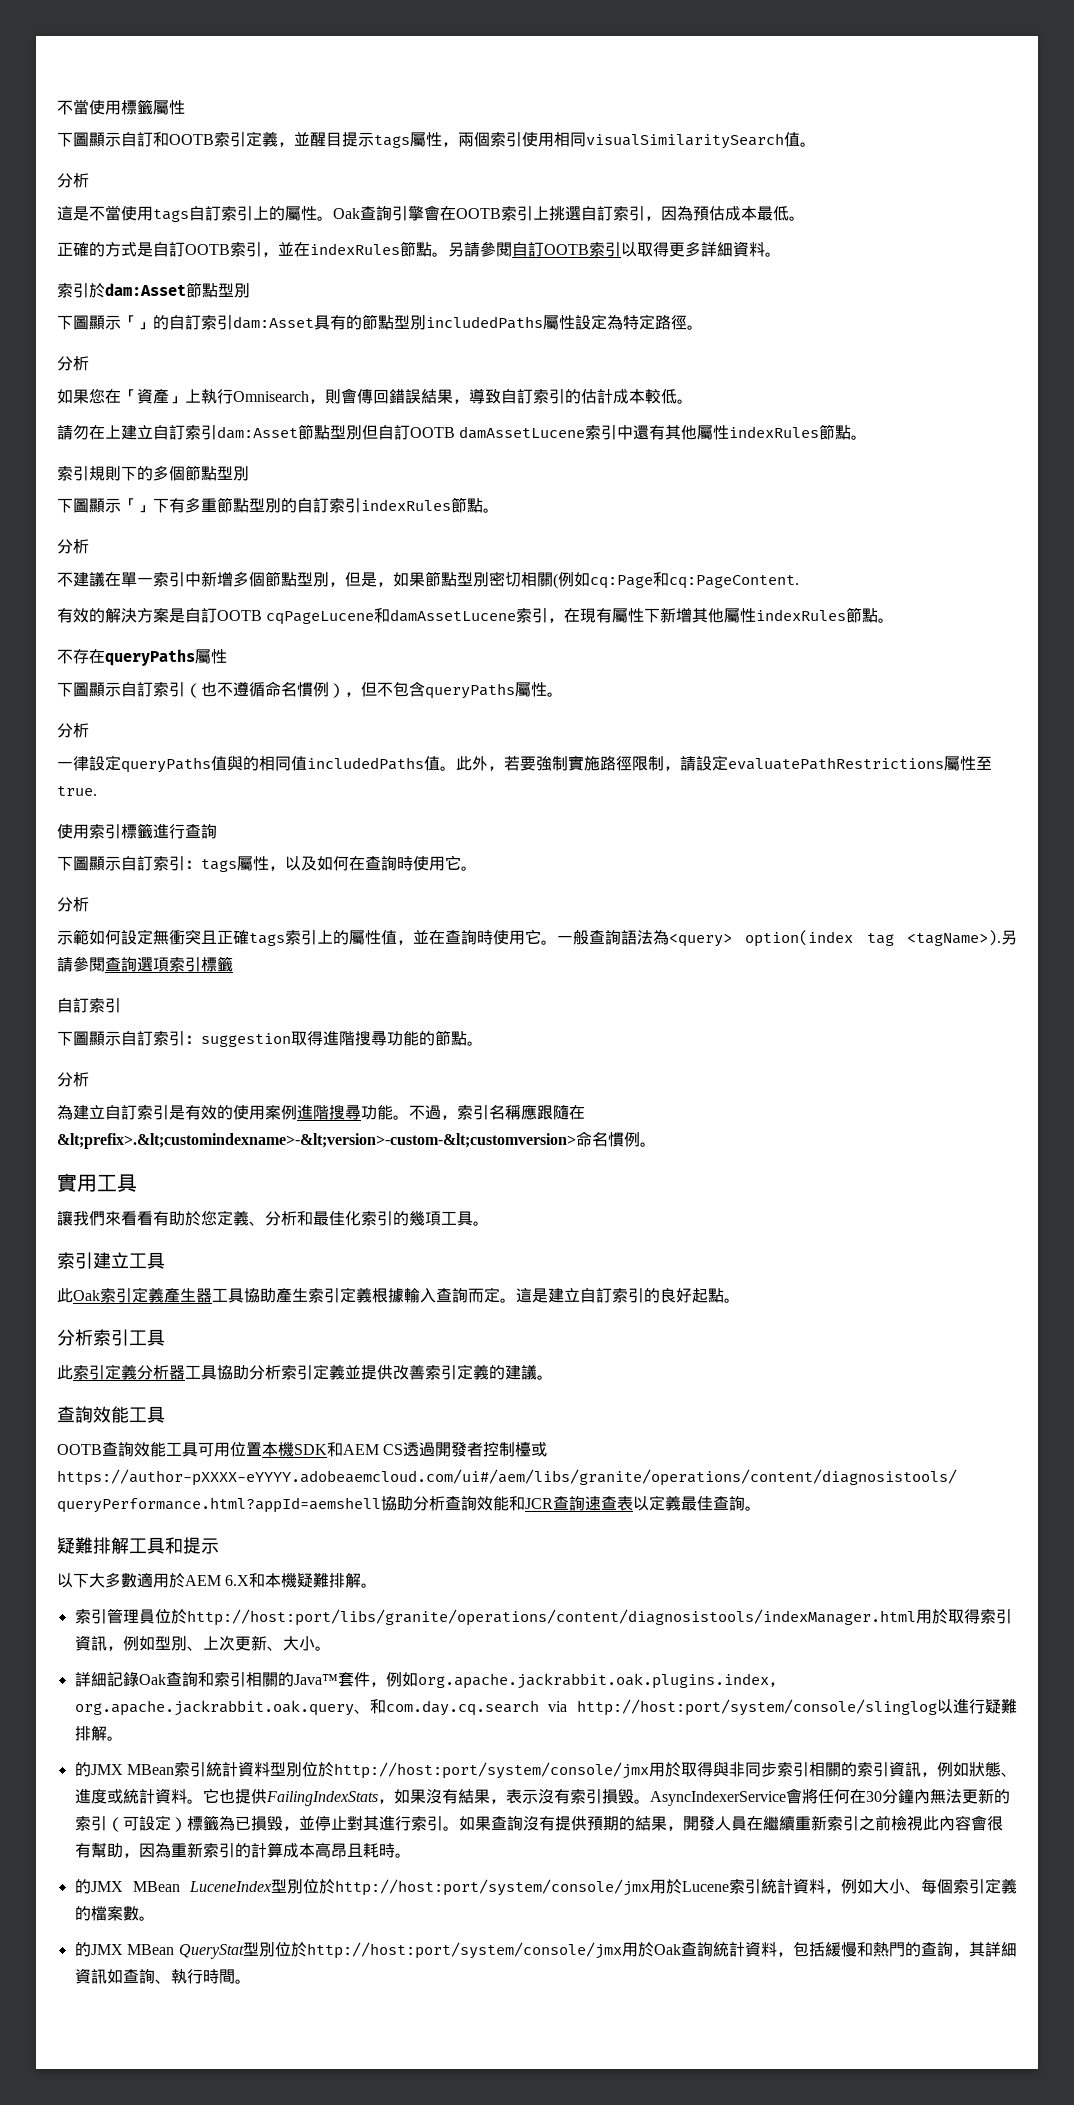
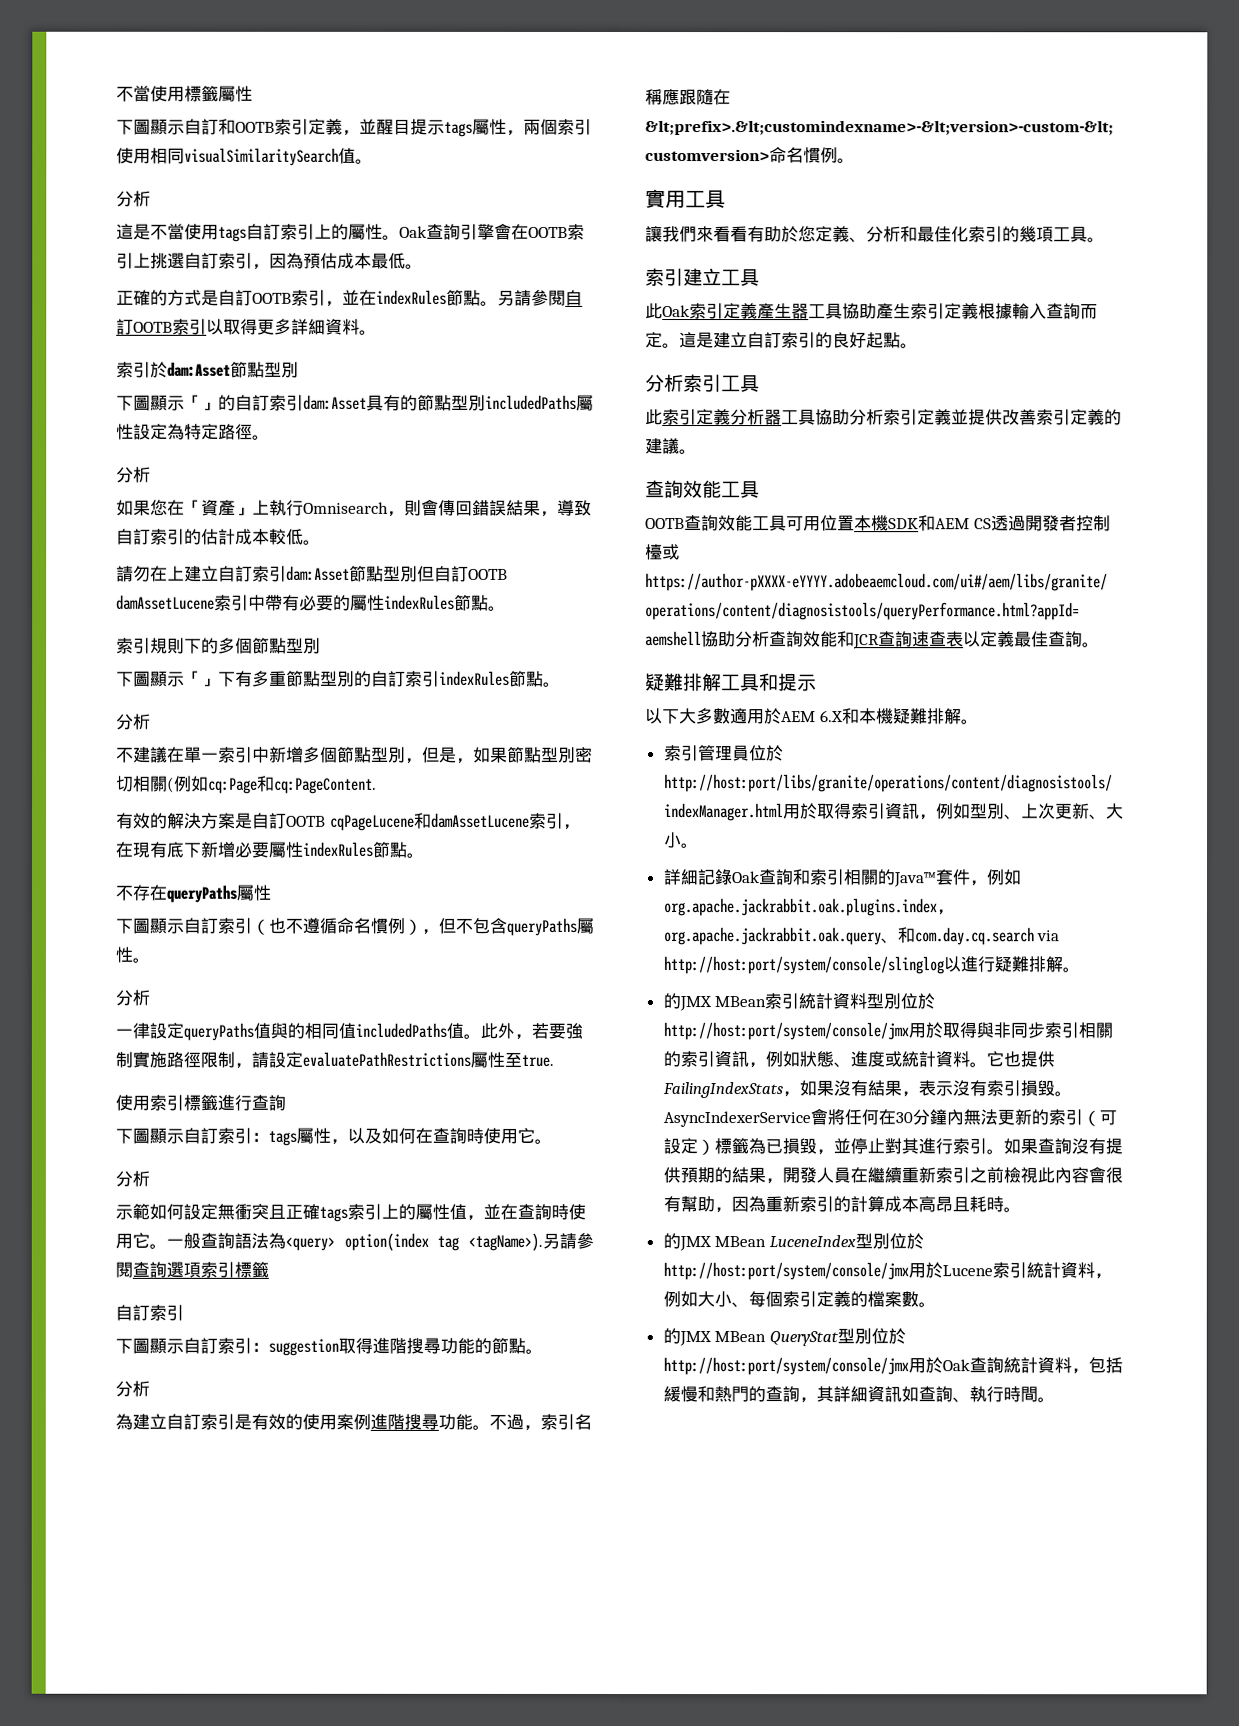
[633,425,698,440] 還有其他 -> [265,594,351,611] 帶有必要的
[612,607,725,623] 屬性下新增其他 -> [167,841,270,858] 底下新增必要

